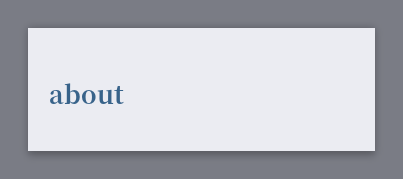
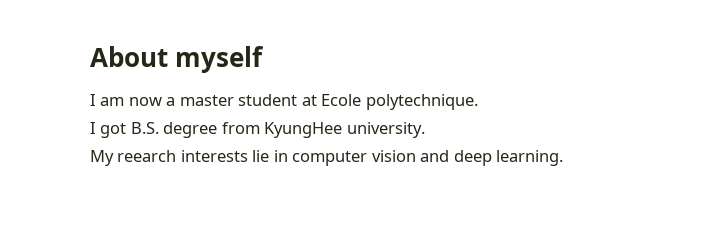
[49,83,124,104] about -> [90,46,265,73] [90,94,478,110] [90,122,425,138] [90,150,564,166] About myself // I am now a master student at Ecole polytechnique. // I got B.S. degree from KyungHee university. // My reearch interests lie in computer vision and deep learning.

